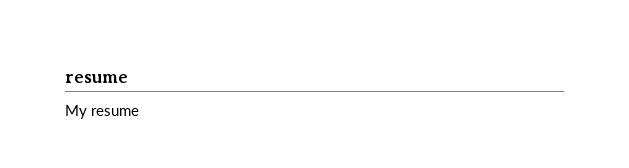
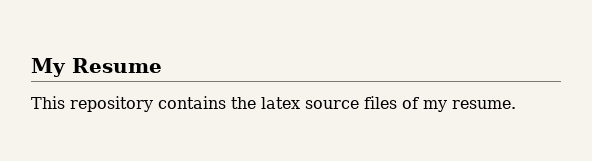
[65,74,128,83] [65,105,139,119] resume // My resume -> [31,58,162,77] [31,96,516,112] My Resume // This repository contains the latex source files of my resume.

